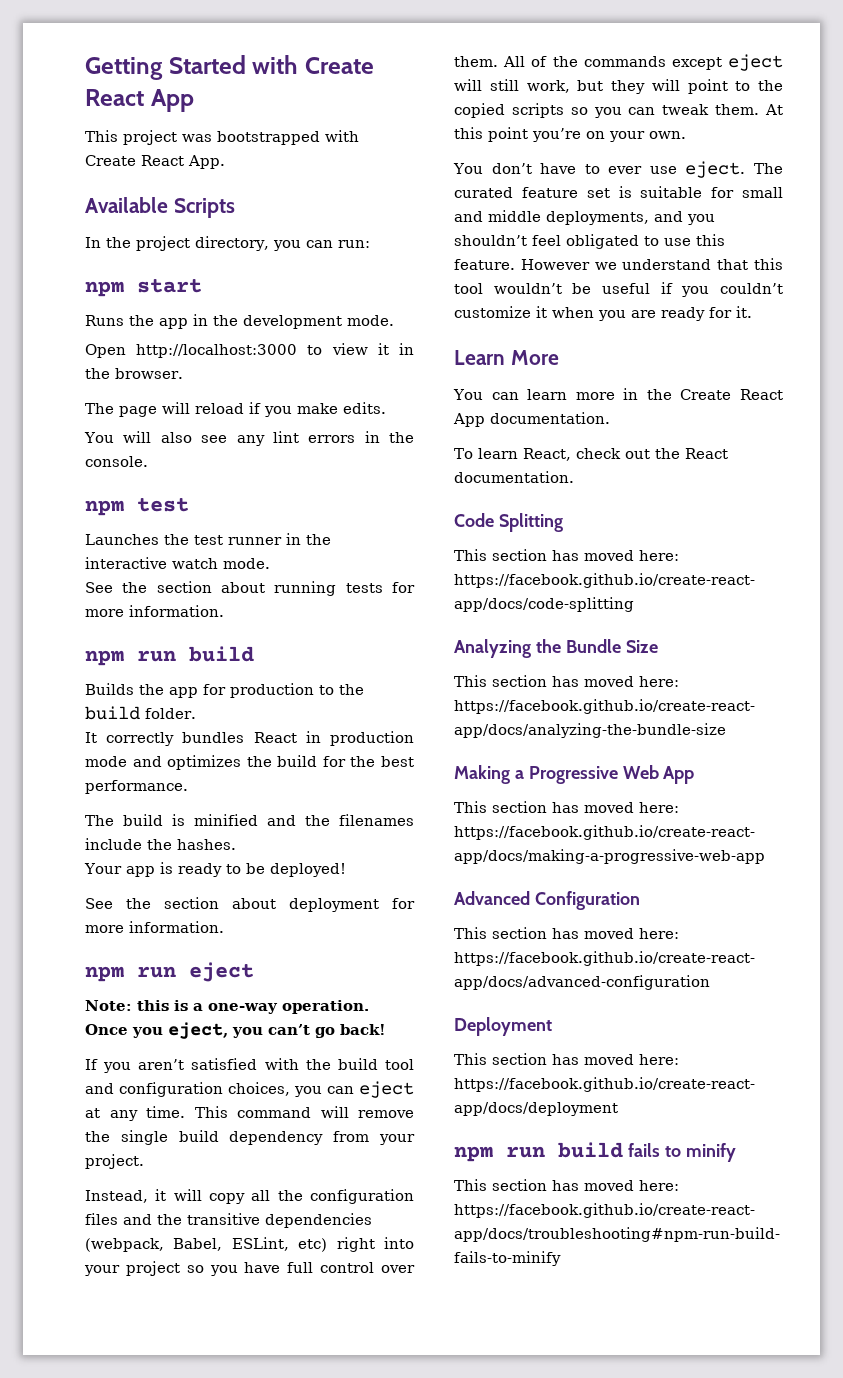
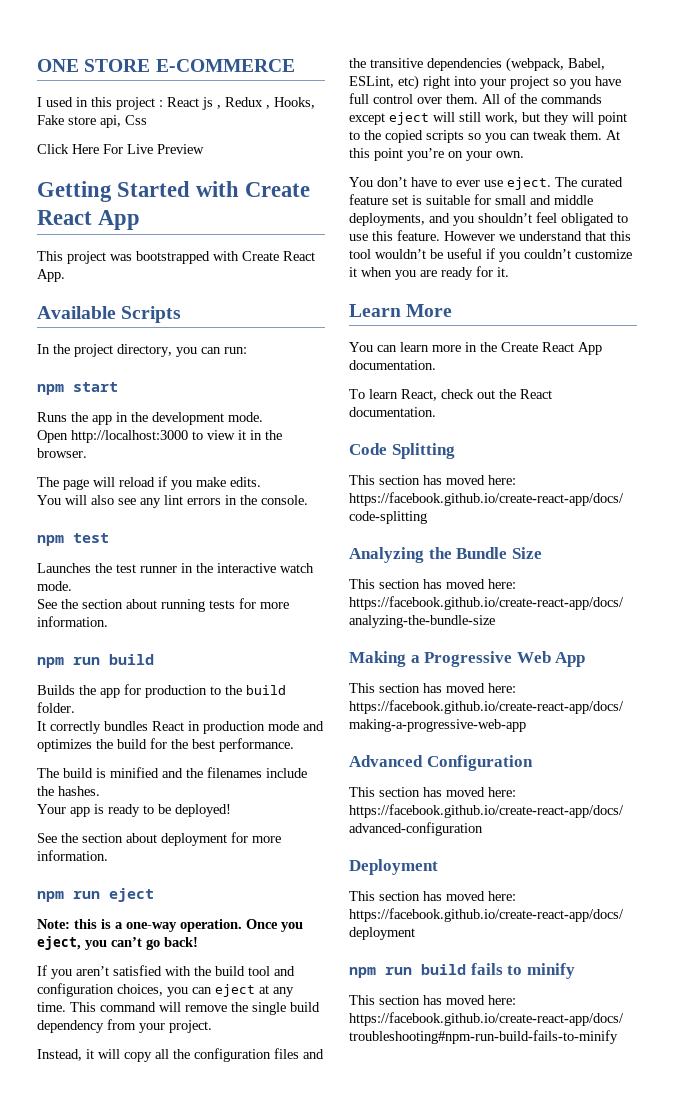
(85, 68) none -> [37,59,295,72] [37,97,315,110] [37,115,147,128] [37,144,204,154] ONE STORE E-COMMERCE // I used in this project : React js , Redux , Hooks, Fake store api, Css // Click Here For Live Preview //

